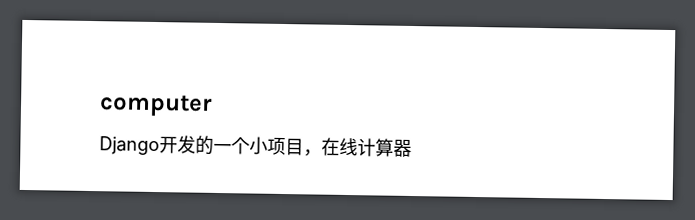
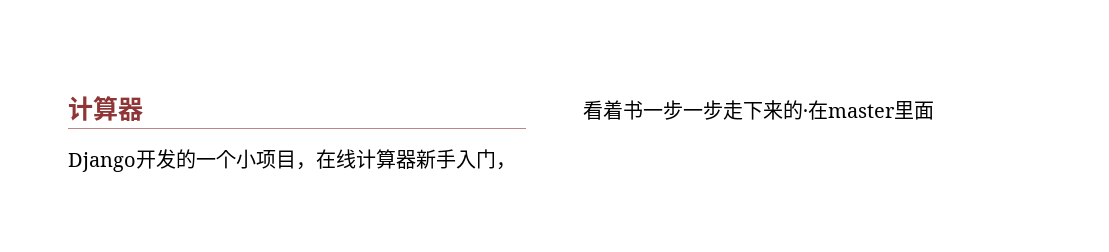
[99,94,213,117] computer -> [68,96,143,121] 计算器
(412, 148) none -> [416,149,516,170] [583,100,934,120] 新手入门，看着书一步一步走下来的·在master里面

